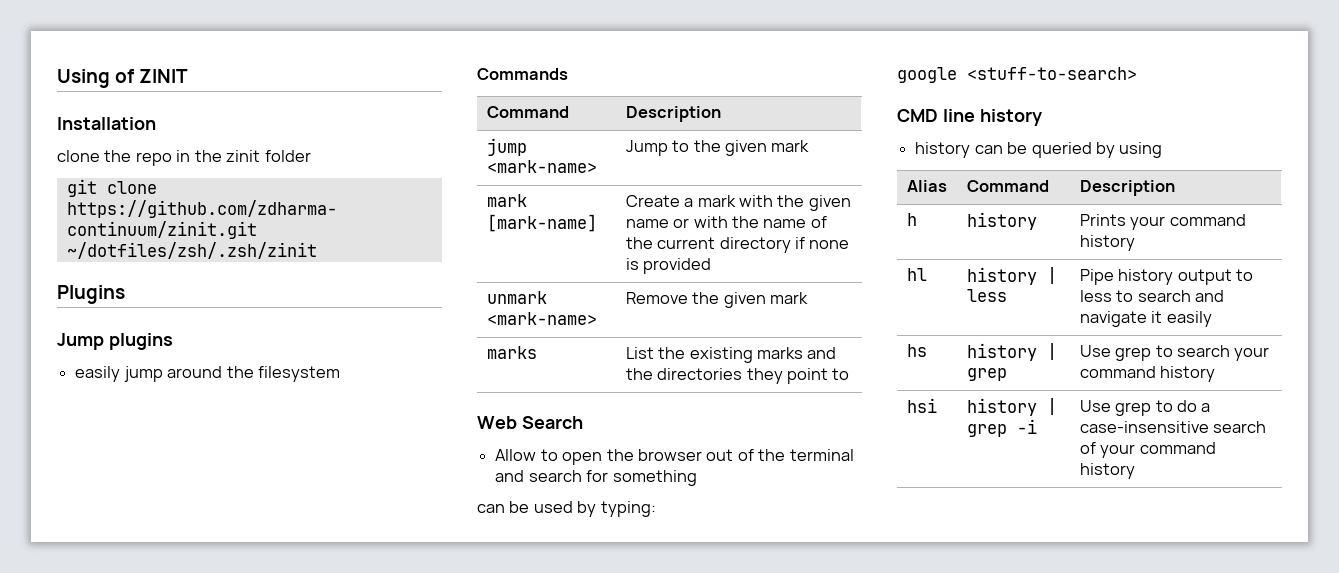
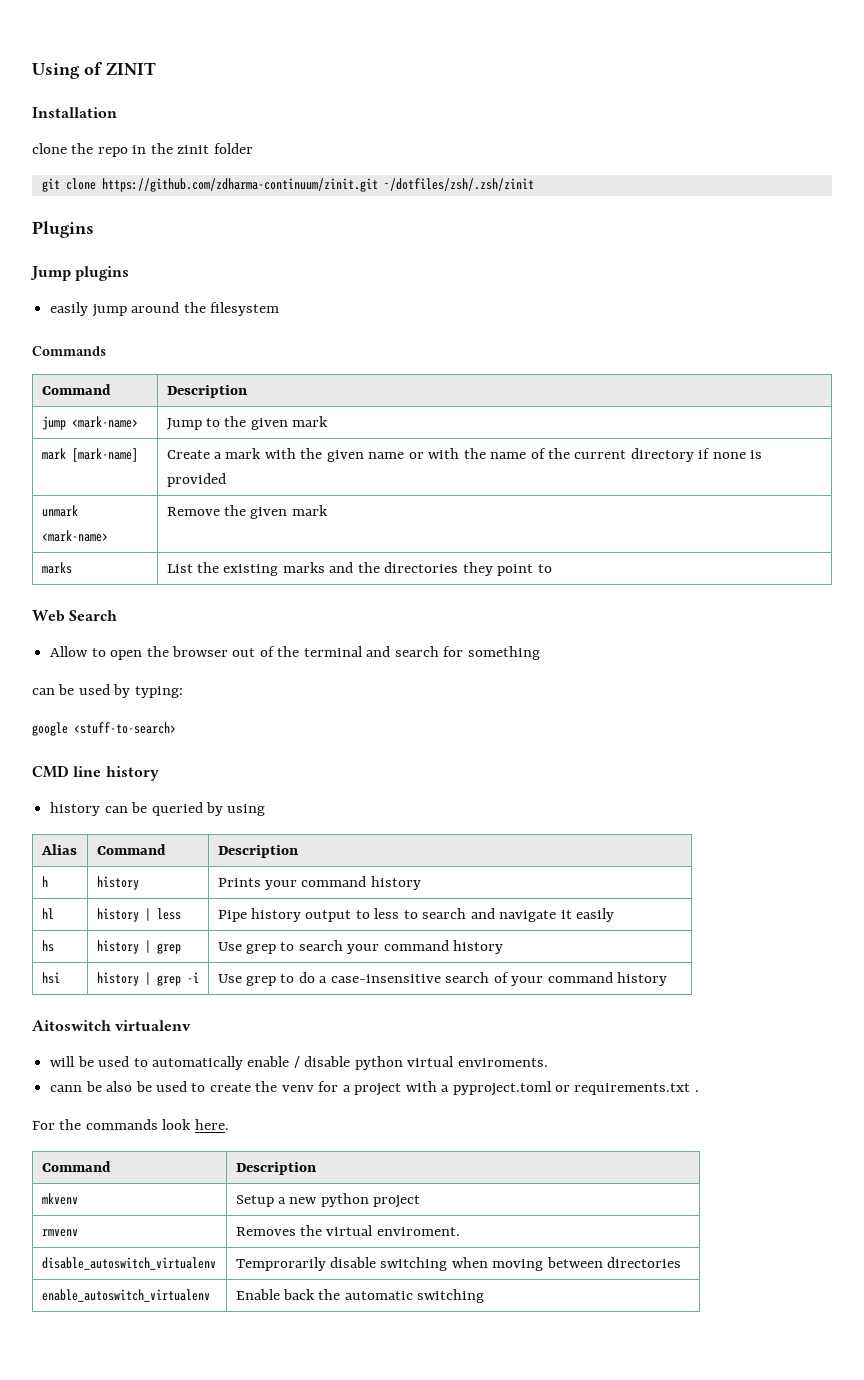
(1135, 471) none -> [32,1020,192,1031] [50,1056,548,1070] [50,1081,699,1096] [32,1119,229,1130] [41,1161,111,1172] [235,1162,316,1175] [41,1193,78,1205] [235,1193,421,1208] [41,1229,78,1237] [235,1225,460,1236] [41,1257,216,1270] [235,1257,682,1271] [41,1289,210,1302] [235,1289,485,1303] // Aitoswitch virtualenv // will be used to automatically enable / disable python virtual enviroments. // cann be also be used to create the venv for a project with a pyproject.toml or requirements.txt . // For the commands look here. // Command | Description // mkvenv | Setup a new python project // rmvenv | Removes the virtual enviroment. // disable_autoswitch_virtualenv | Temprorarily disable switching when moving between directories // enable_autoswitch_virtualenv | Enable back the automatic switching

